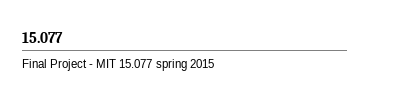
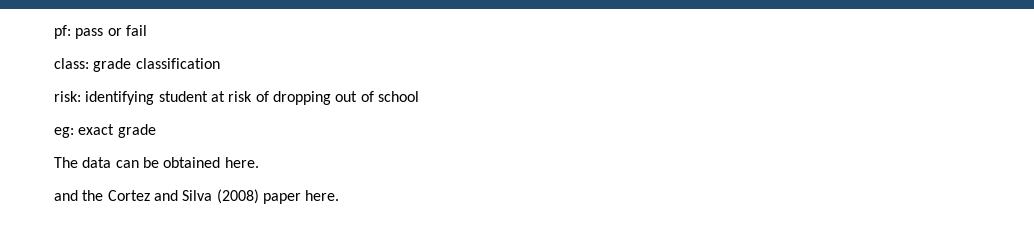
[22,32,63,43] [22,59,214,71] 15.077 // Final Project - MIT 15.077 spring 2015 -> [54,25,147,39] [54,58,220,72] [54,91,419,105] [54,124,156,138] [54,157,259,168] [54,189,340,204] pf: pass or fail // class: grade classification // risk: identifying student at risk of dropping out of school // eg: exact grade // The data can be obtained here. // and the Cortez and Silva (2008) paper here.

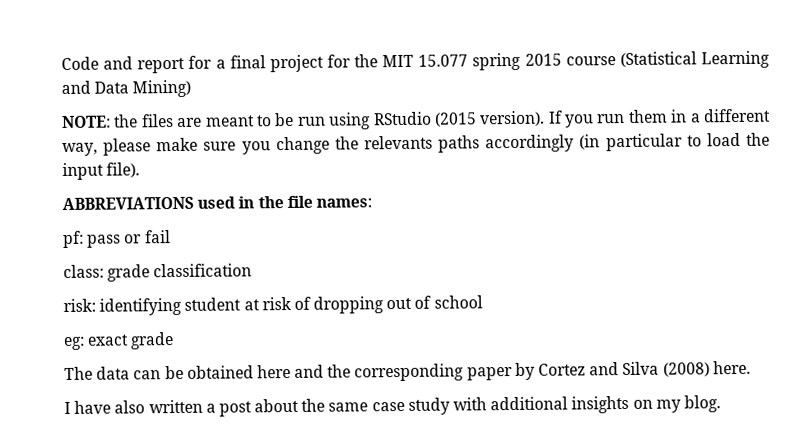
(54, 32) none -> [61,50,770,74] [61,79,192,98] [62,108,772,130] [62,132,770,157] [62,162,141,181] [62,195,372,211] Code and report for a final project for the MIT 15.077 spring 2015 course (Statistical Learning and Data Mining) // NOTE: the files are meant to be run using RStudio (2015 version). If you run them in a different way, please make sure you change the relevants paths accordingly (in particular to load the input file). // ABBREVIATIONS used in the file names: //
[224,157,259,168] here. // -> [256,364,291,379] here
(104, 195) none -> [354,362,535,382] corresponding paper by
[262,190,340,204] paper here. -> [712,360,751,375] [64,395,721,417] here. // I have also written a post about the same case study with additional insights on my blog.

